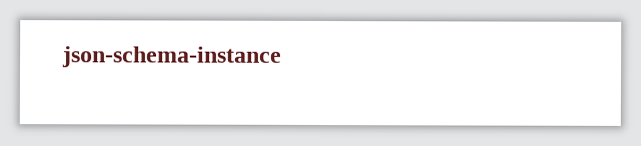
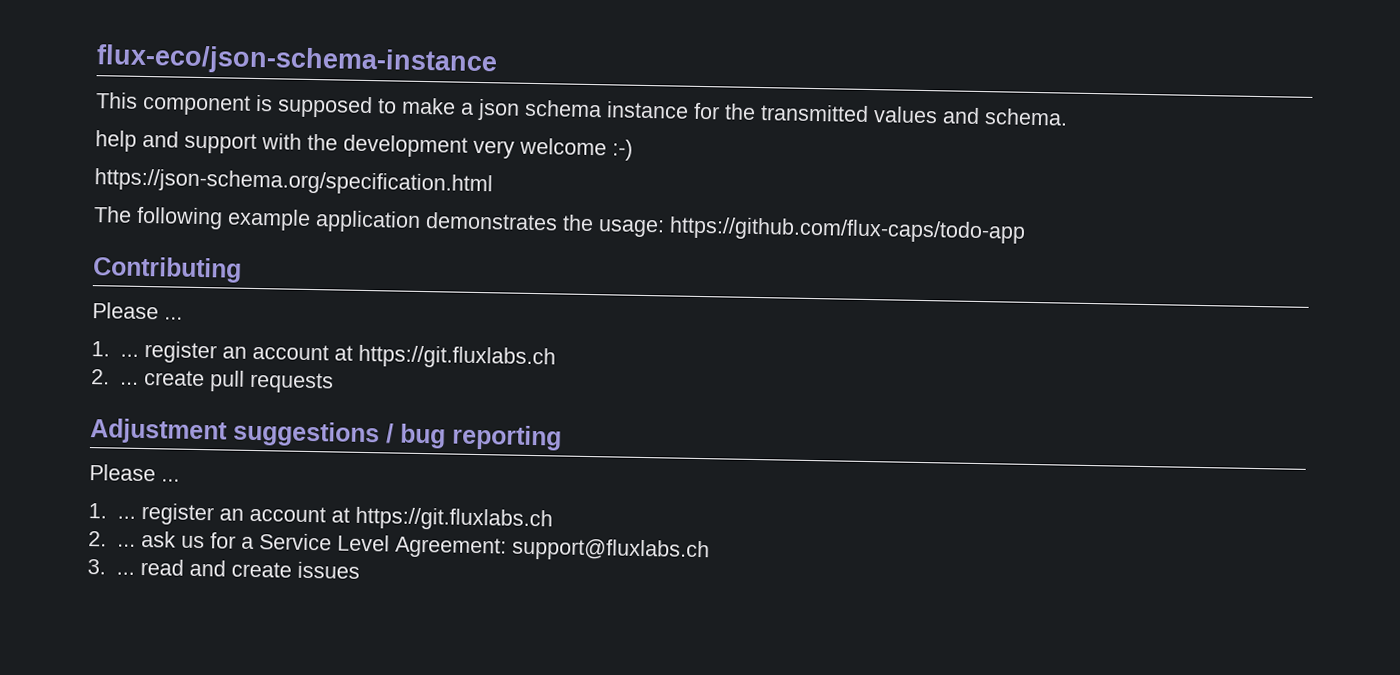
[62,46,282,68] json-schema-instance -> [96,44,498,78] [96,92,1068,126] [95,130,633,161] [94,168,493,197] [93,206,1026,244] [92,256,242,283] [92,302,183,320] [91,341,556,370] [91,369,334,394] [90,418,562,451] [89,464,180,482] [88,502,553,532] [88,530,710,563] [87,558,360,579] flux-eco/json-schema-instance // This component is supposed to make a json schema instance for the transmitted values and schema. // help and support with the development very welcome :-) // https://json-schema.org/specification.html // The following example application demonstrates the usage: https://github.com/flux-caps/todo-app // Contributing // Please ... // 1. ... register an account at https://git.fluxlabs.ch // 2. ... create pull requests // Adjustment suggestions / bug reporting // Please ... // 1. ... register an account at https://git.fluxlabs.ch // 2. ... ask us for a Service Level Agreement: support@fluxlabs.ch // 3. ... read and create issues

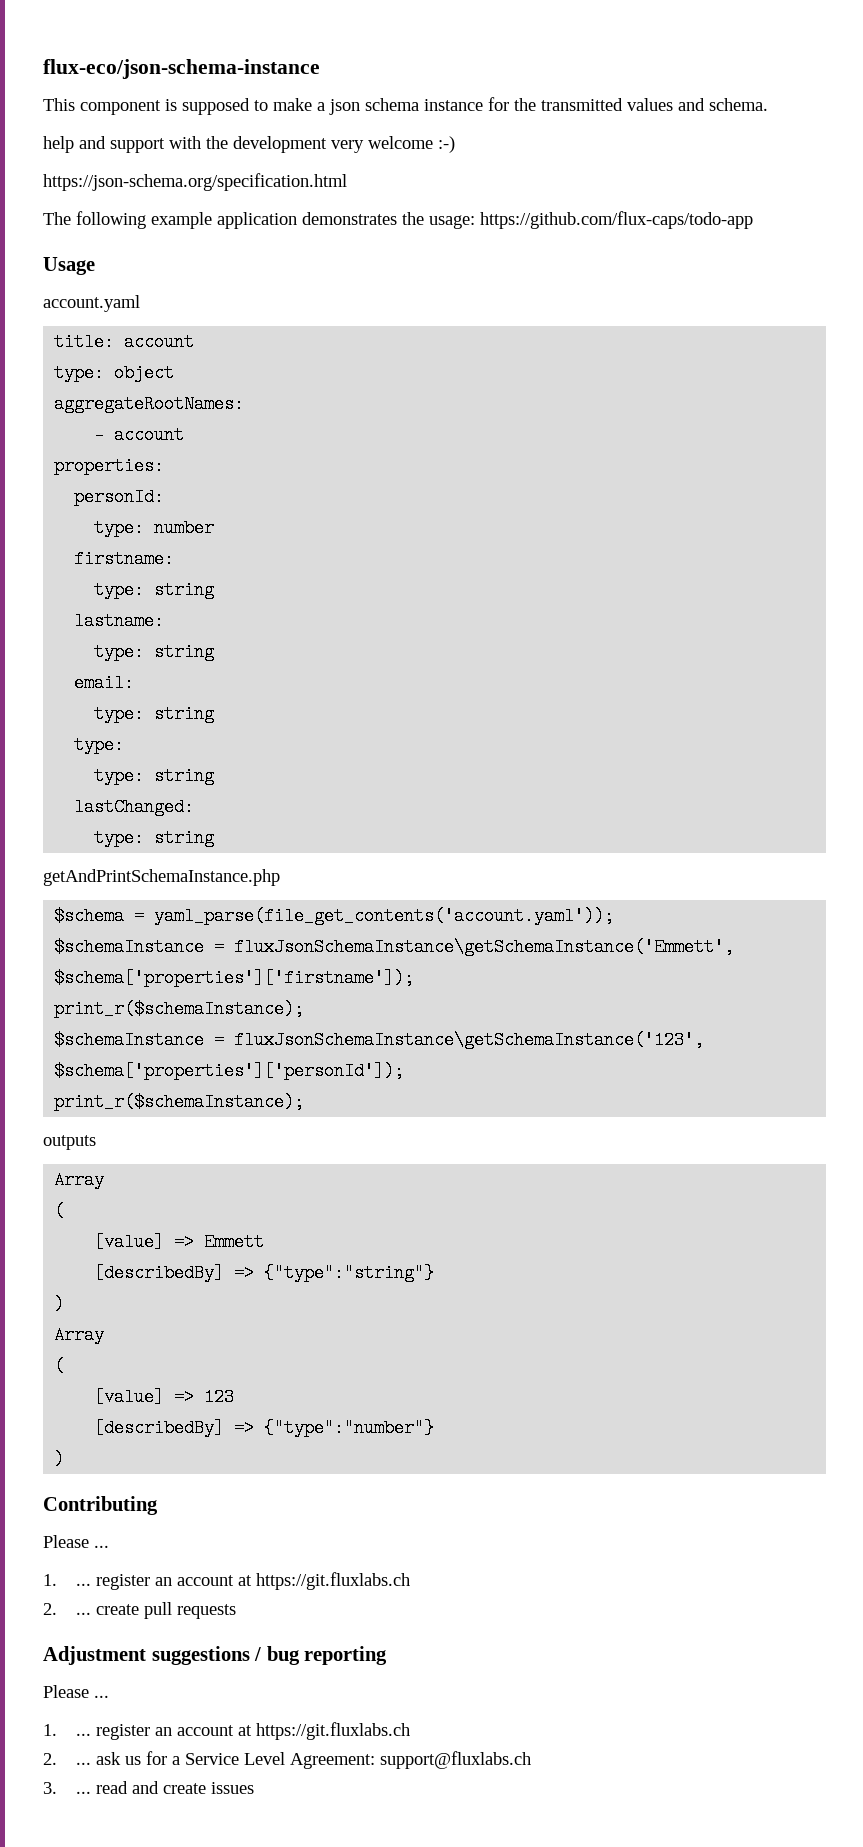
(1026, 230) none -> [43,257,95,275] [43,295,140,312] [54,333,195,351] [54,364,175,382] [54,395,245,413] [94,426,185,444] [54,457,165,475] [74,488,165,506] [94,519,215,537] [74,550,175,568] [94,581,215,599] [74,612,165,630] [94,643,215,661] [74,674,135,692] [94,705,215,723] [74,736,125,754] [94,767,215,785] [74,798,195,816] [94,829,215,847] [43,869,280,886] [54,907,615,925] [54,938,735,956] [54,969,415,987] [54,1000,305,1018] [54,1031,705,1049] [54,1062,405,1080] [54,1093,305,1111] [43,1135,96,1150] [54,1171,105,1189] [54,1202,65,1220] [94,1233,265,1251] [94,1264,435,1282] [54,1295,65,1313] [54,1326,105,1344] [54,1357,65,1375] [94,1388,235,1406] [94,1419,435,1437] [54,1450,65,1468] // Usage // account.yaml // title: account // type: object // aggregateRootNames: // - account // properties: // personId: // type: number // firstname: // type: string // lastname: // type: string // email: // type: string // type: // type: string // lastChanged: // type: string // getAndPrintSchemaInstance.php // $schema = yaml_parse(file_get_contents('account.yaml')); // $schemaInstance = fluxJsonSchemaInstance\getSchemaInstance('Emmett', $schema['properties']['firstname']); // print_r($schemaInstance); // $schemaInstance = fluxJsonSchemaInstance\getSchemaInstance('123', $schema['properties']['personId']); // print_r($schemaInstance); // outputs // Array // ( // [value] => Emmett // [describedBy] => {"type":"string"} // ) // Array // ( // [value] => 123 // [describedBy] => {"type":"number"} // )

